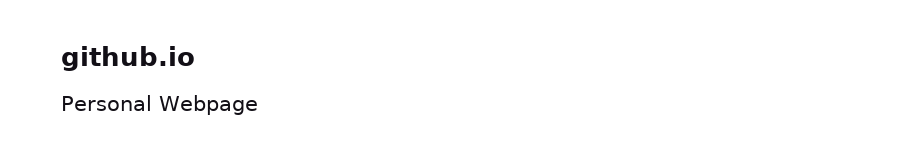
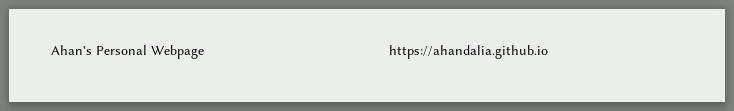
[61,46,195,71] github.io // -> [51,45,92,55] Ahan's
(258, 105) none -> [389,45,548,59] https://ahandalia.github.io

